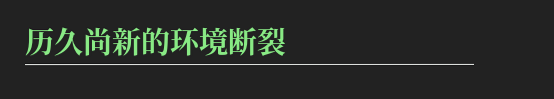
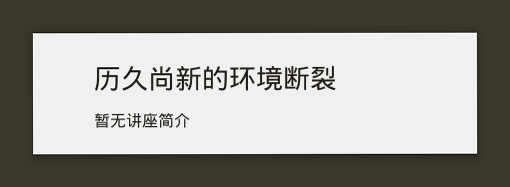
(287, 41) none -> [94,112,191,129] // 暂无讲座简介

